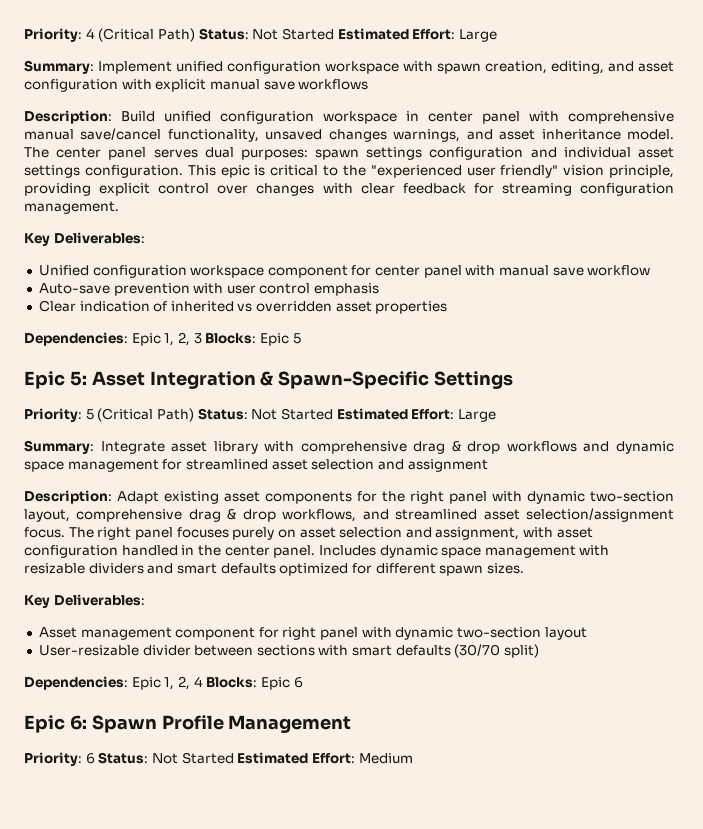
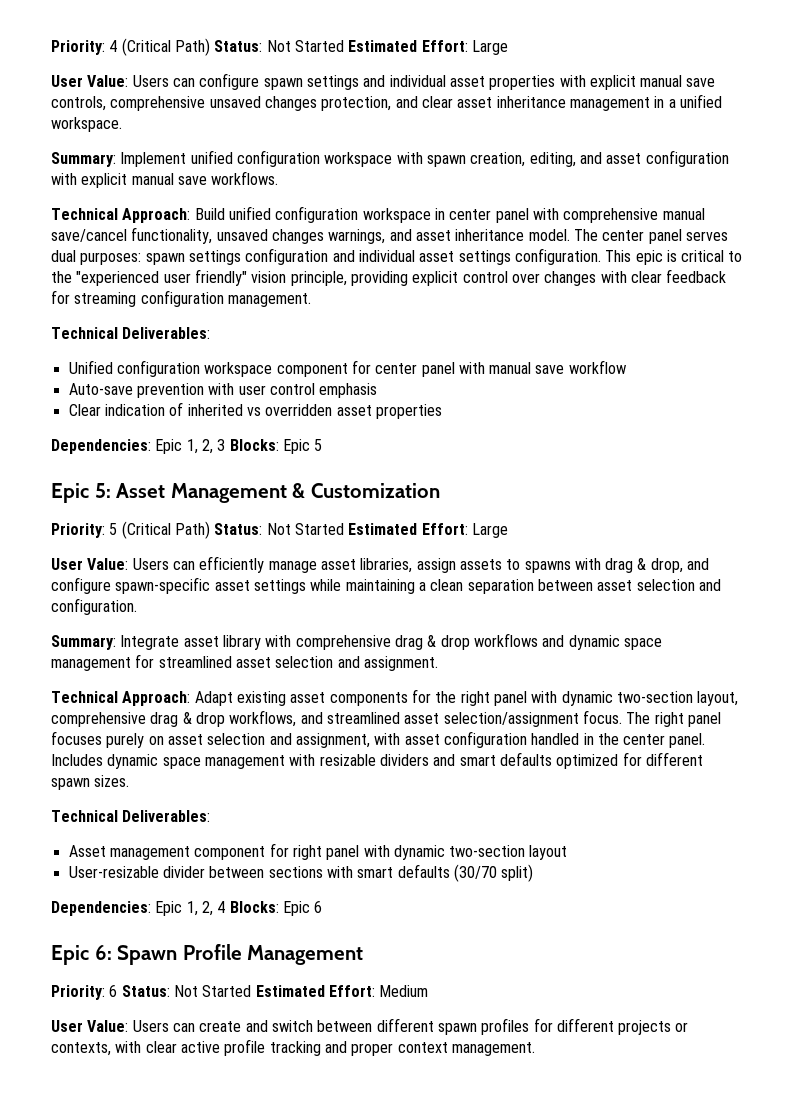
(497, 35) none -> [51,73,716,90] [51,94,722,111] [51,117,122,132] // User Value: Users can configure spawn settings and individual asset properties with explicit manual save controls, comprehensive unsaved changes protection, and clear asset inheritance management in a unified workspace.
[298,79,369,90] [24,110,112,124] workflows // Description: -> [211,171,279,185] [51,208,191,223] workflows. // Technical Approach:
[24,233,50,246] Key -> [51,327,118,339] Technical
[149,371,514,389] Integration & Spawn-Specific Settings -> [170,483,440,503] Management & Customization
(496, 415) none -> [51,556,710,573] [51,577,721,594] [51,598,137,615] // User Value: Users can efficiently manage asset libraries, assign assets to spawns with drag & drop, and configure spawn-specific asset settings while maintaining a clean separation between asset selection and configuration.
[407,459,488,472] [24,490,112,504] assignment // Description: -> [363,656,438,671] [51,691,191,706] assignment. // Technical Approach:
[24,595,50,608] Key -> [51,810,118,822] Technical
(413, 758) none -> [51,1018,689,1035] [51,1039,535,1056] // User Value: Users can create and switch between different spawn profiles for different projects or contexts, with clear active profile tracking and proper context management.

